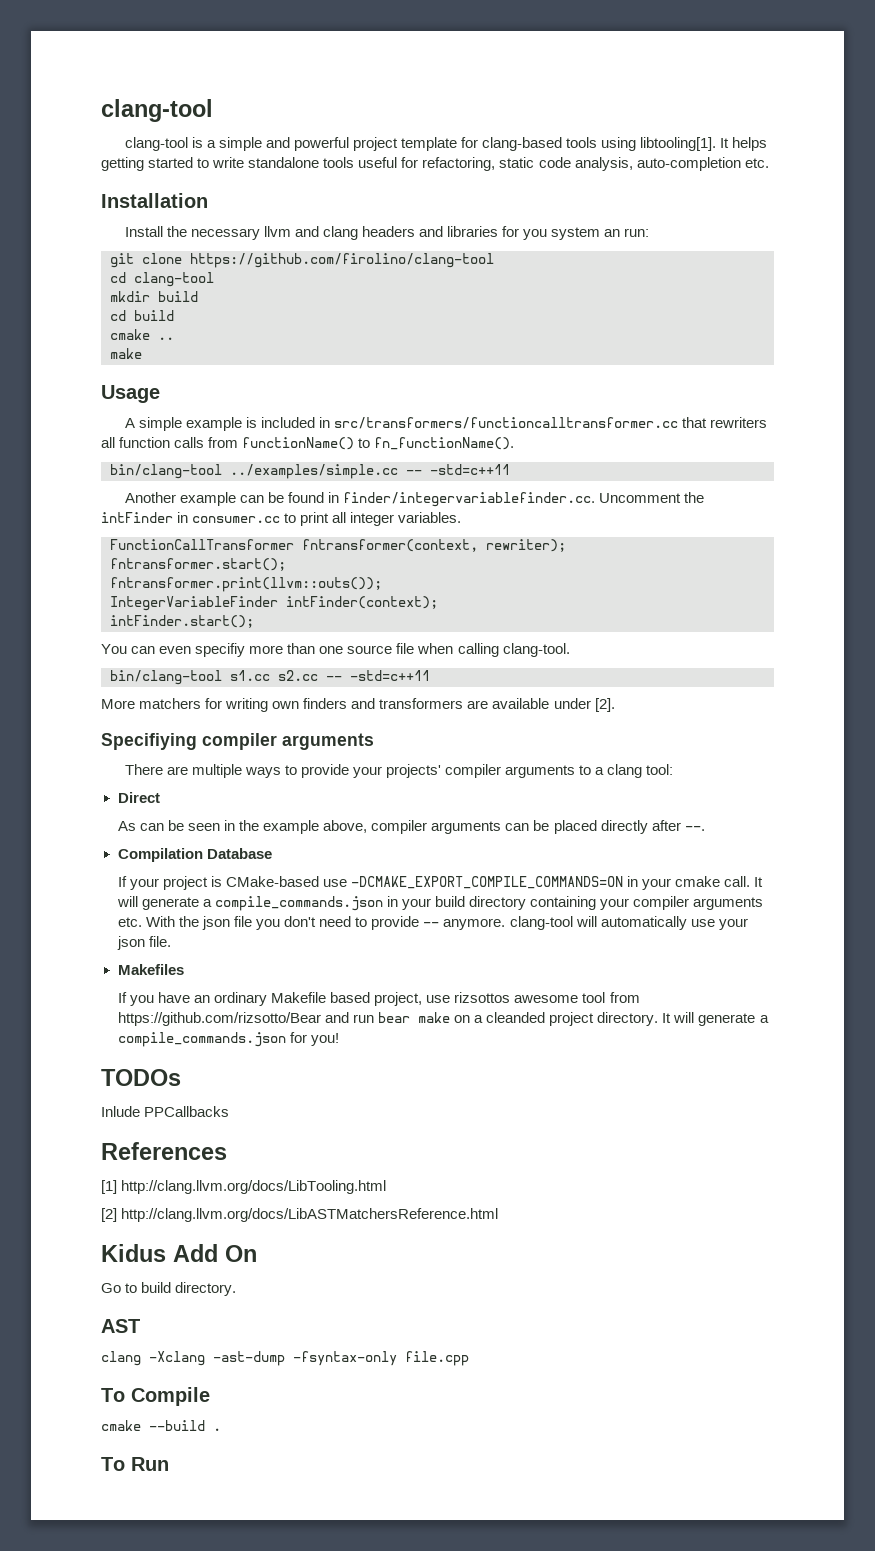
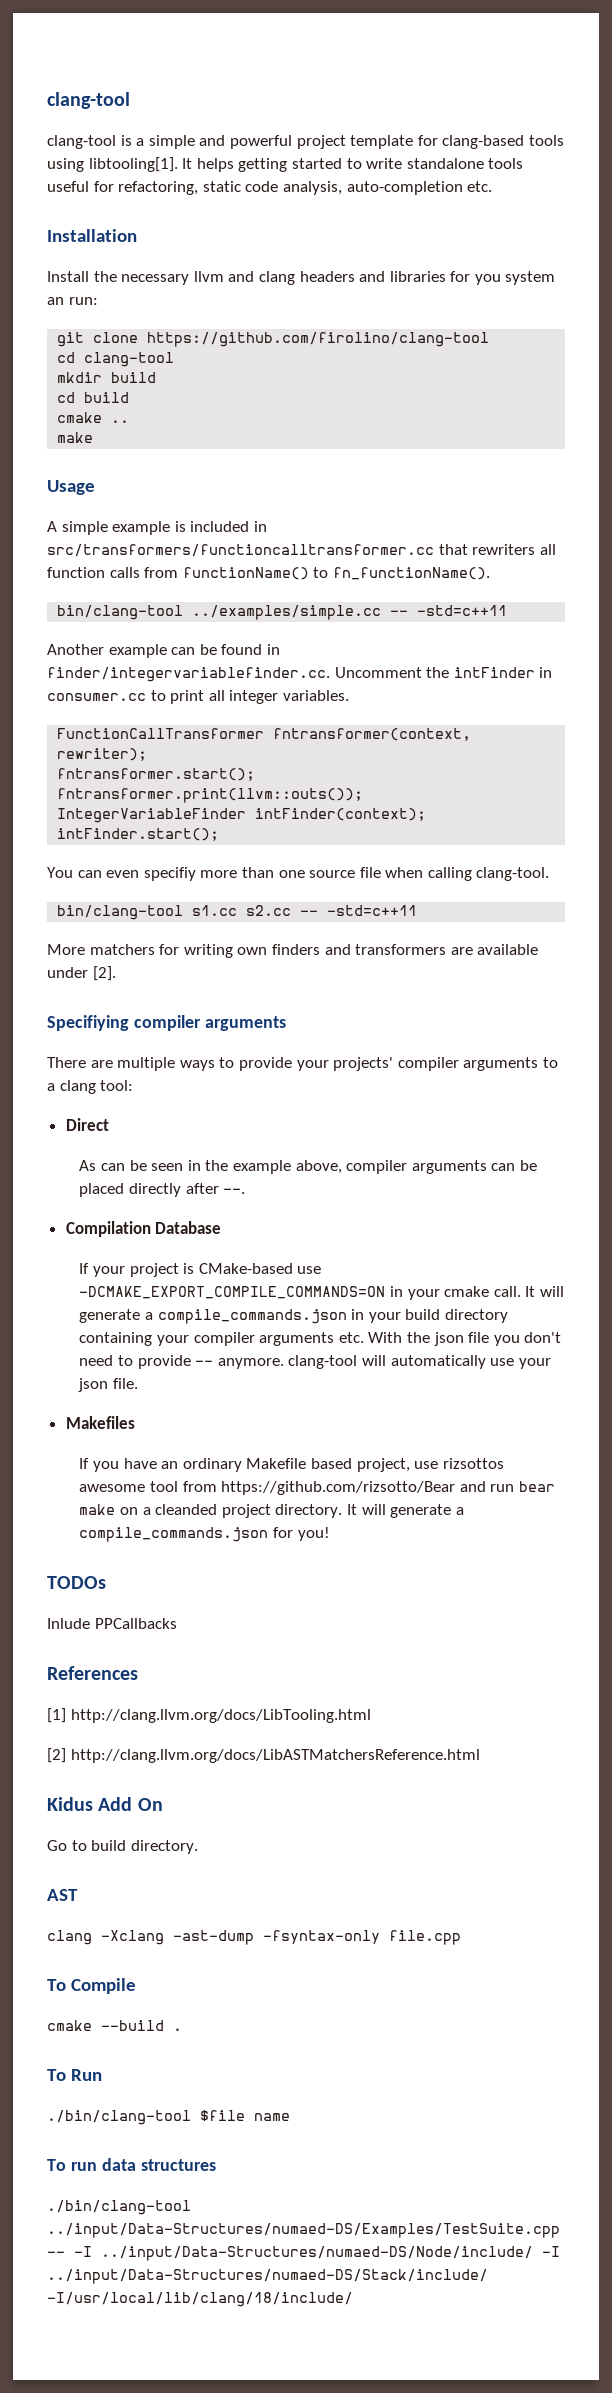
(169, 1464) none -> [47,2110,290,2125] [47,2158,216,2171] [47,2200,191,2215] [47,2223,560,2238] [47,2246,560,2261] [47,2269,488,2284] [47,2292,353,2307] // ./bin/clang-tool $file name // To run data structures // ./bin/clang-tool ../input/Data-Structures/numaed-DS/Examples/TestSuite.cpp -- -I ../input/Data-Structures/numaed-DS/Node/include/ -I ../input/Data-Structures/numaed-DS/Stack/include/ -I/usr/local/lib/clang/18/include/

